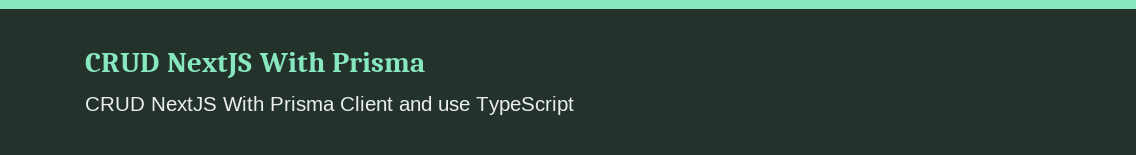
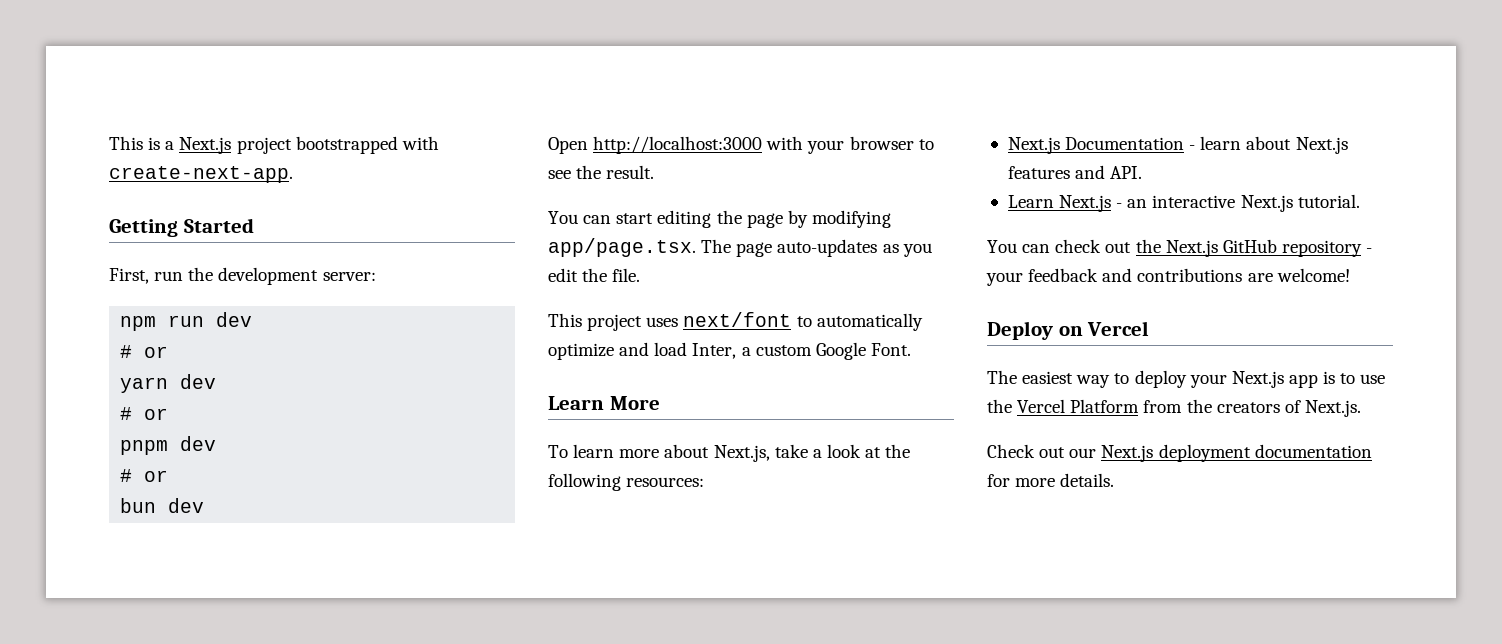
[85,51,426,79] [85,96,574,115] CRUD NextJS With Prisma // CRUD NextJS With Prisma Client and use TypeScript -> [109,136,439,154] [109,166,293,183] [109,218,254,237] [109,267,376,285] [120,312,253,331] [120,345,169,358] [120,374,217,393] [120,407,169,420] [120,436,217,455] [120,469,169,482] [120,498,205,513] [548,136,934,154] [548,165,655,179] [548,210,891,228] [548,238,932,257] [548,268,641,282] [548,312,923,331] [548,342,911,360] [548,396,660,410] [548,444,911,462] [548,473,705,491] [1007,136,1348,154] [1007,165,1143,179] [1007,194,1360,212] [987,239,1373,257] [986,268,1350,286] [987,321,1150,340] [987,370,1386,388] [987,399,1361,417] [987,444,1372,462] [987,473,1115,487] This is a Next.js project bootstrapped with create-next-app. // Getting Started // First, run the development server: // npm run dev // # or // yarn dev // # or // pnpm dev // # or // bun dev // Open http://localhost:3000 with your browser to see the result. // You can start editing the page by modifying app/page.tsx. The page auto-updates as you edit the file. // This project uses next/font to automatically optimize and load Inter, a custom Google Font. // Learn More // To learn more about Next.js, take a look at the following resources: // Next.js Documentation - learn about Next.js features and API. // Learn Next.js - an interactive Next.js tutorial. // You can check out the Next.js GitHub repository - your feedback and contributions are welcome! // Deploy on Vercel // The easiest way to deploy your Next.js app is to use the Vercel Platform from the creators of Next.js. // Check out our Next.js deployment documentation for more details.

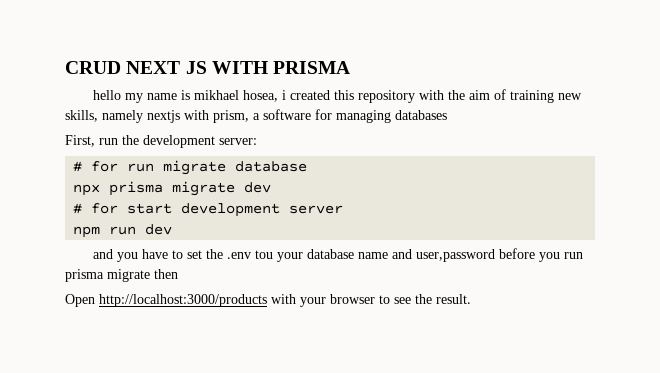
[109,136,439,154] [109,166,293,183] [109,218,254,237] This is a Next.js project bootstrapped with create-next-app. // Getting Started -> [65,61,351,74] [92,89,582,103] [65,109,447,123] CRUD NEXT JS WITH PRISMA // hello my name is mikhael hosea, i created this repository with the aim of training new skills, namely nextjs with prism, a software for managing databases
[120,312,253,331] [120,345,169,358] [120,374,217,393] [120,407,169,420] [120,436,217,455] [120,469,169,482] [120,498,205,513] npm run dev // # or // yarn dev // # or // pnpm dev // # or // bun dev -> [73,160,308,175] [73,181,272,196] [73,203,344,217] [73,224,173,238] [92,248,583,262] [65,269,178,282] # for run migrate database // npx prisma migrate dev // # for start development server // npm run dev // and you have to set the .env tou your database name and user,password before you run prisma migrate then
[593,136,763,154] http://localhost:3000 -> [99,294,267,307] http://localhost:3000/products
[548,210,891,228] [548,238,932,257] [548,268,641,282] [548,312,923,331] [548,342,911,360] [548,396,660,410] [548,444,911,462] [548,473,705,491] [1007,136,1348,154] [1007,165,1143,179] [1007,194,1360,212] [987,239,1373,257] [986,268,1350,286] [987,321,1150,340] [987,370,1386,388] [987,399,1361,417] [987,444,1372,462] [987,473,1115,487] // You can start editing the page by modifying app/page.tsx. The page auto-updates as you edit the file. // This project uses next/font to automatically optimize and load Inter, a custom Google Font. // Learn More // To learn more about Next.js, take a look at the following resources: // Next.js Documentation - learn about Next.js features and API. // Learn Next.js - an interactive Next.js tutorial. // You can check out the Next.js GitHub repository - your feedback and contributions are welcome! // Deploy on Vercel // The easiest way to deploy your Next.js app is to use the Vercel Platform from the creators of Next.js. // Check out our Next.js deployment documentation for more details. -> (471, 299) none

